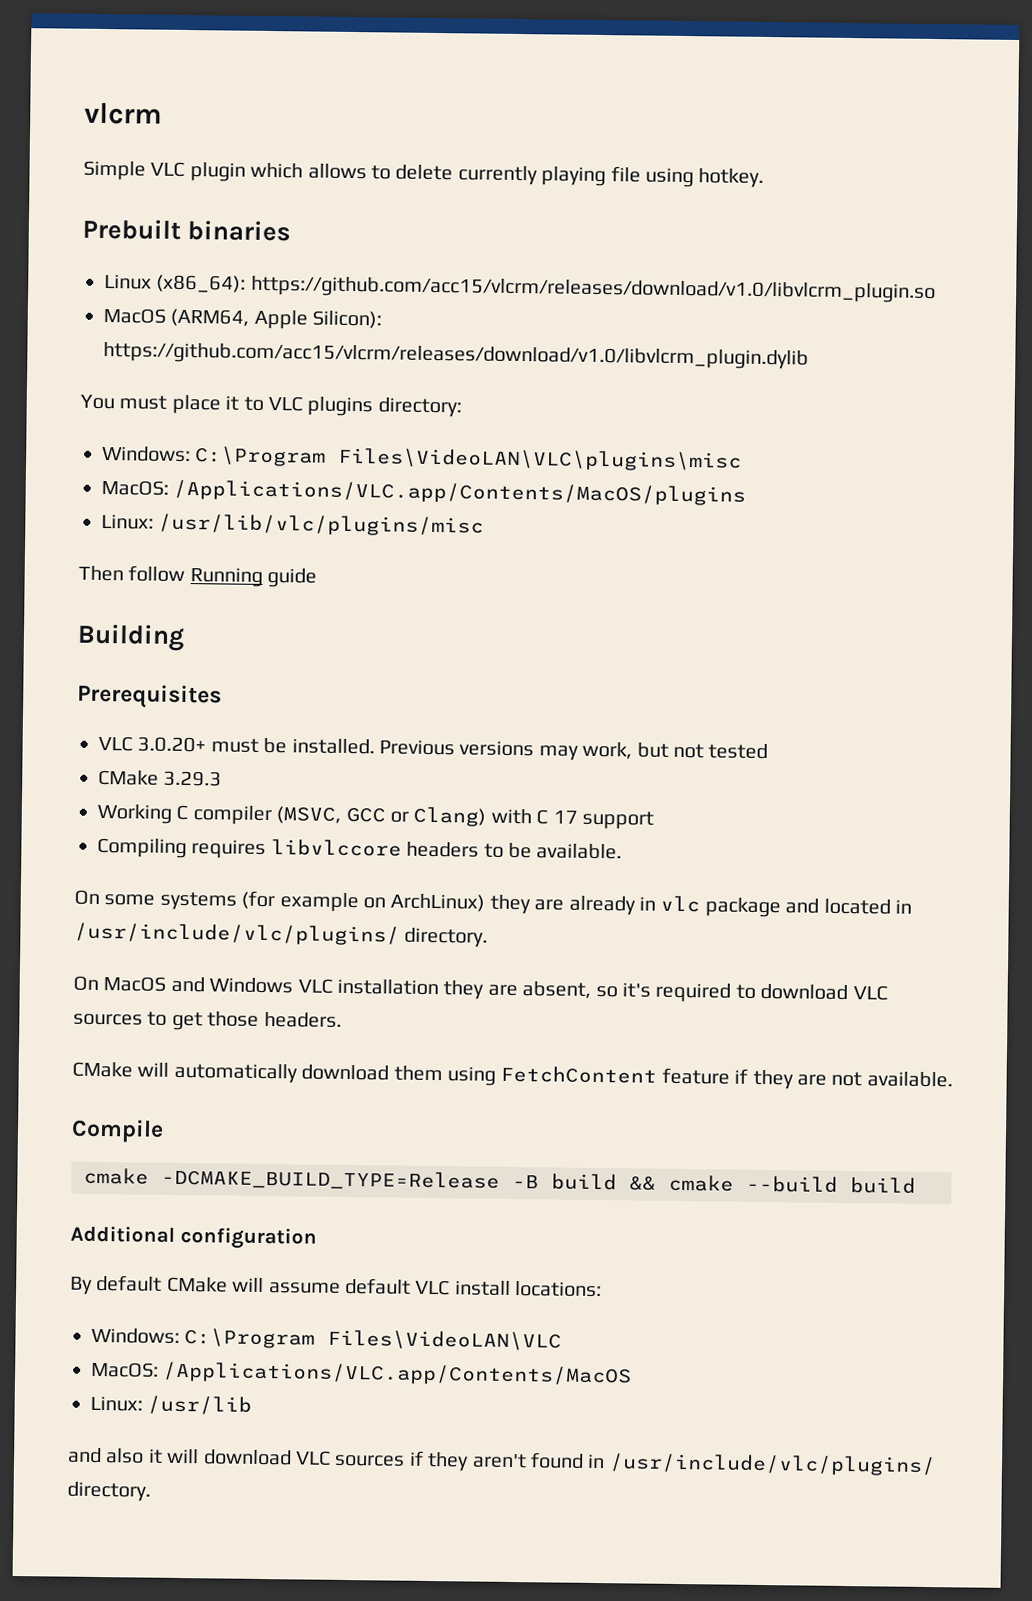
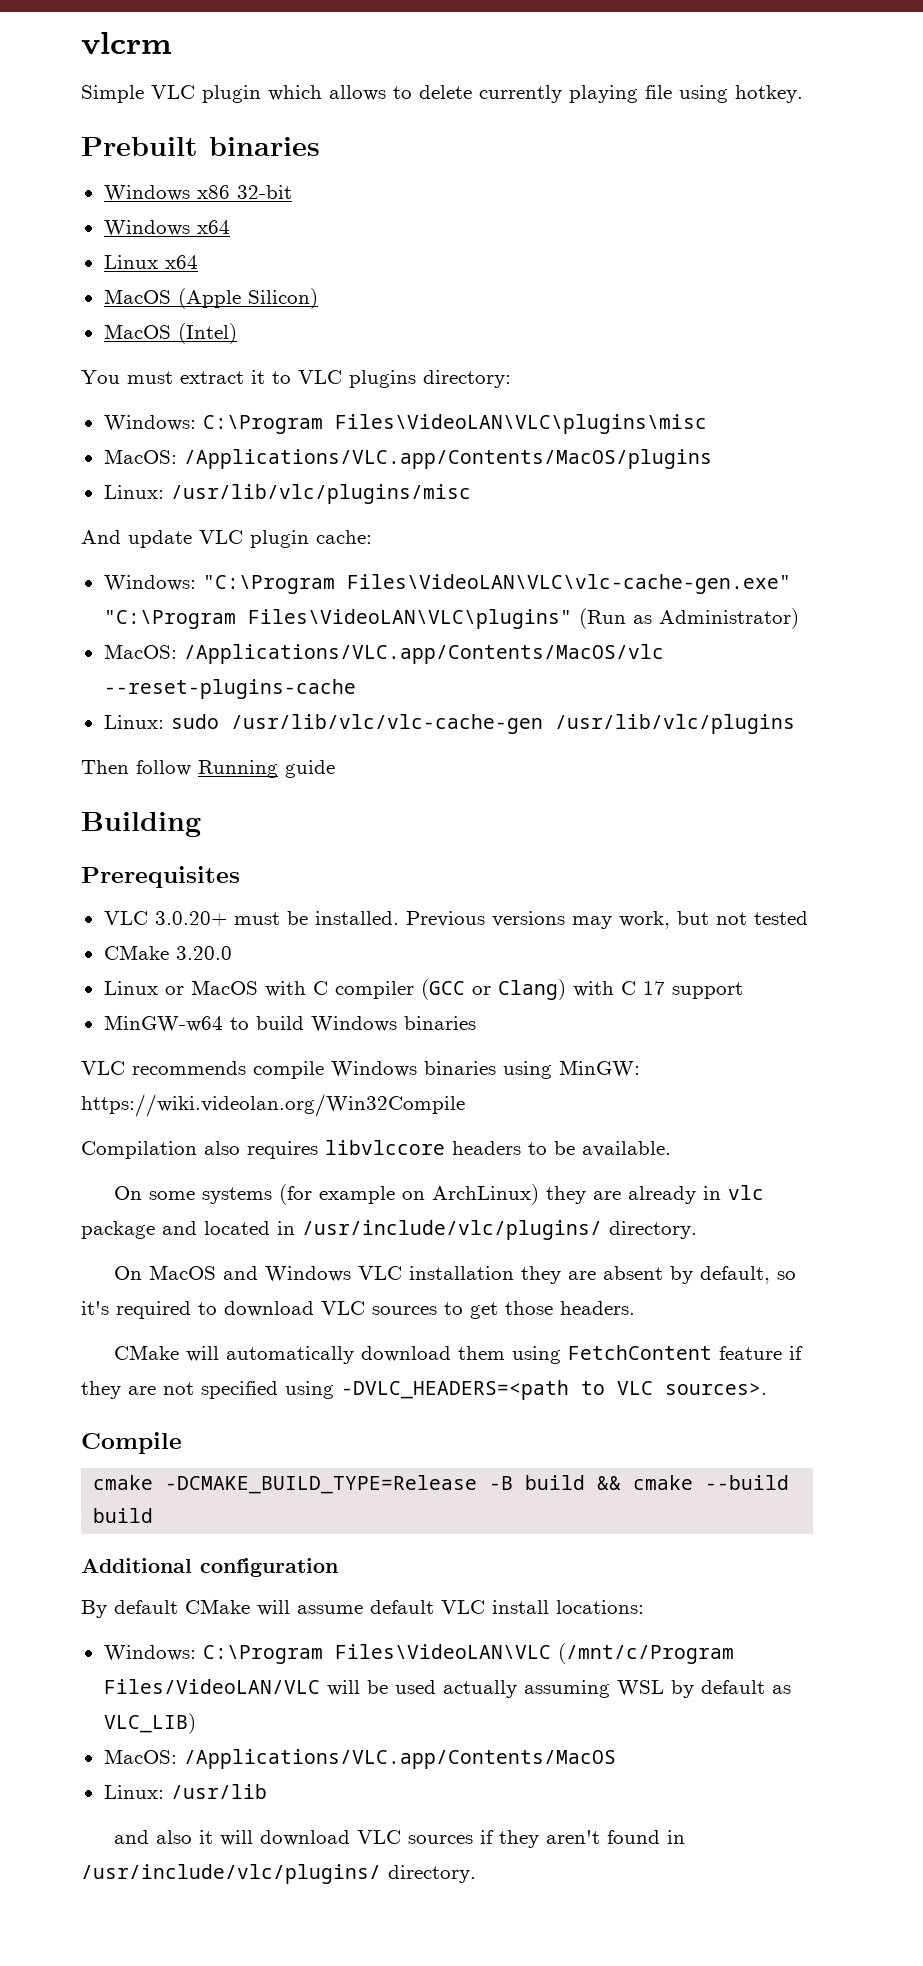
[104,274,936,304] [103,308,383,330] [103,341,809,370] // Linux (x86_64): https://github.com/acc15/vlcrm/releases/download/v1.0/libvlcrm_plugin.so // MacOS (ARM64, Apple Silicon): https://github.com/acc15/vlcrm/releases/download/v1.0/libvlcrm_plugin.dylib -> [103,185,292,201] [103,220,230,236] [103,255,198,269] [103,288,318,309] [103,323,237,344] // Windows x86 32-bit // Windows x64 // Linux x64 // MacOS (Apple Silicon) // MacOS (Intel)
[171,394,221,415] place -> [180,371,244,384] extract
(485, 525) none -> [81,530,372,548] [103,574,791,594] [103,608,799,629] [103,644,664,664] [103,679,356,699] [103,714,795,734] // And update VLC plugin cache: // Windows: "C:\Program Files\VideoLAN\VLC\vlc-cache-gen.exe" "C:\Program Files\VideoLAN\VLC\plugins" (Run as Administrator) // MacOS: /Applications/VLC.app/Contents/MacOS/vlc --reset-plugins-cache // Linux: sudo /usr/lib/vlc/vlc-cache-gen /usr/lib/vlc/plugins
[163,770,223,787] [97,803,386,826] 3.29.3 // Working C compiler (MSVC, GCC -> [175,946,232,960] [103,979,465,1000] 3.20.0 // Linux or MacOS with C compiler (GCC
[97,837,187,859] Compiling -> [103,1015,476,1032] [81,1060,640,1079] [81,1094,465,1117] [81,1141,240,1159] MinGW-w64 to build Windows binaries // VLC recommends compile Windows binaries using MinGW: https://wiki.videolan.org/Win32Compile // Compilation also
[522,981,592,999] absent, -> [603,1266,771,1284] absent by default,
[866,1071,953,1088] available. -> [201,1380,767,1400] specified using -DVLC_HEADERS=<path to VLC sources>.
(563, 1340) none -> [557,1643,734,1664] [103,1679,791,1698] [103,1713,196,1734] (/mnt/c/Program Files/VideoLAN/VLC will be used actually assuming WSL by default as VLC_LIB)

